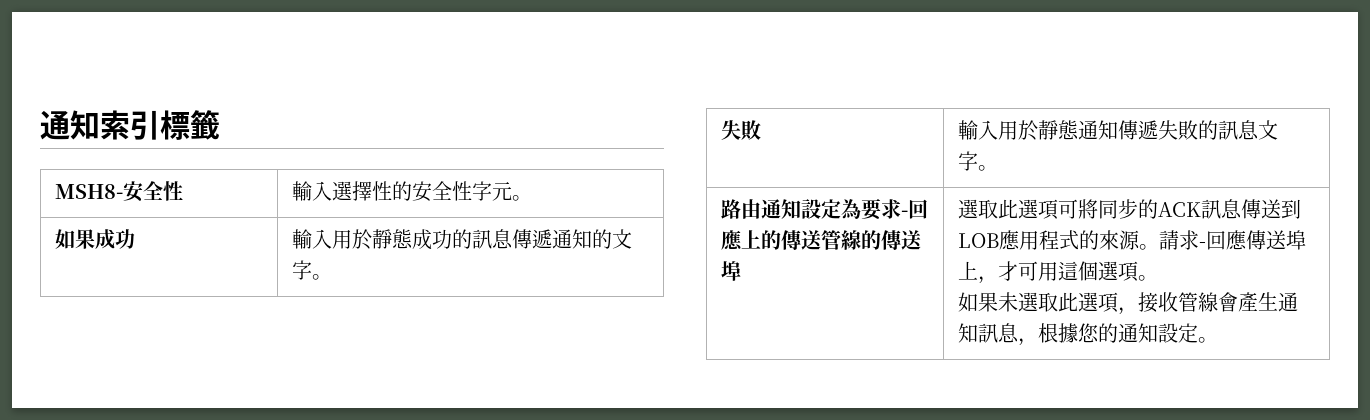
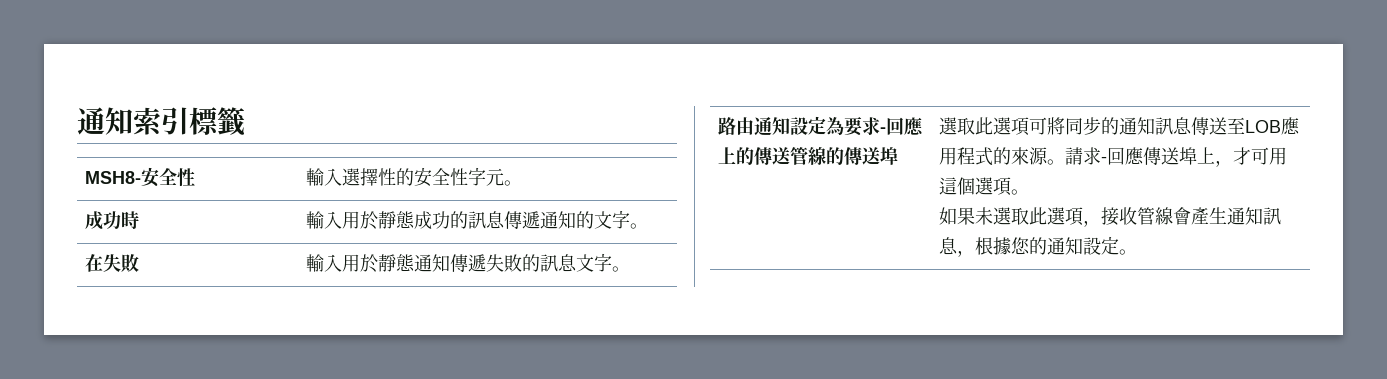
[54,229,135,249] 如果成功 -> [85,211,140,230] 成功時
(332, 277) none -> [85,254,104,272] 在
[1157,202,1201,217] ACK -> [1119,117,1156,135] 通知
[1280,199,1301,219] 到 -> [1227,117,1246,134] 至

